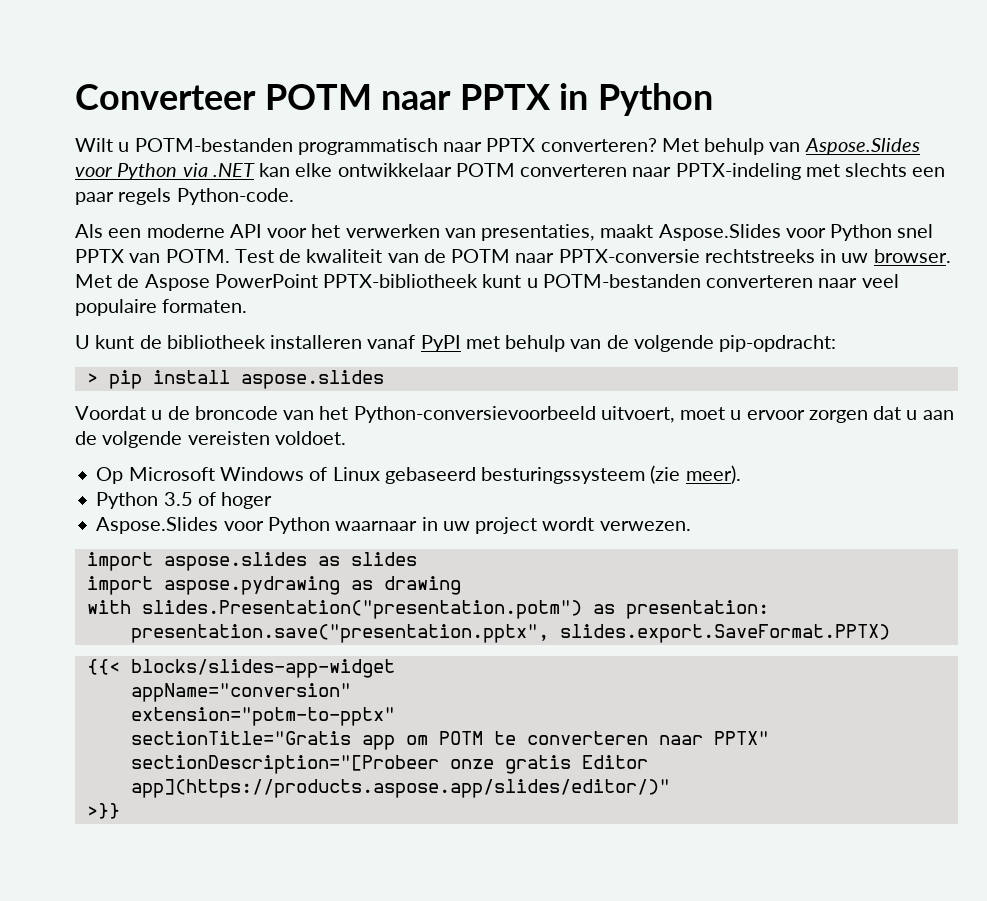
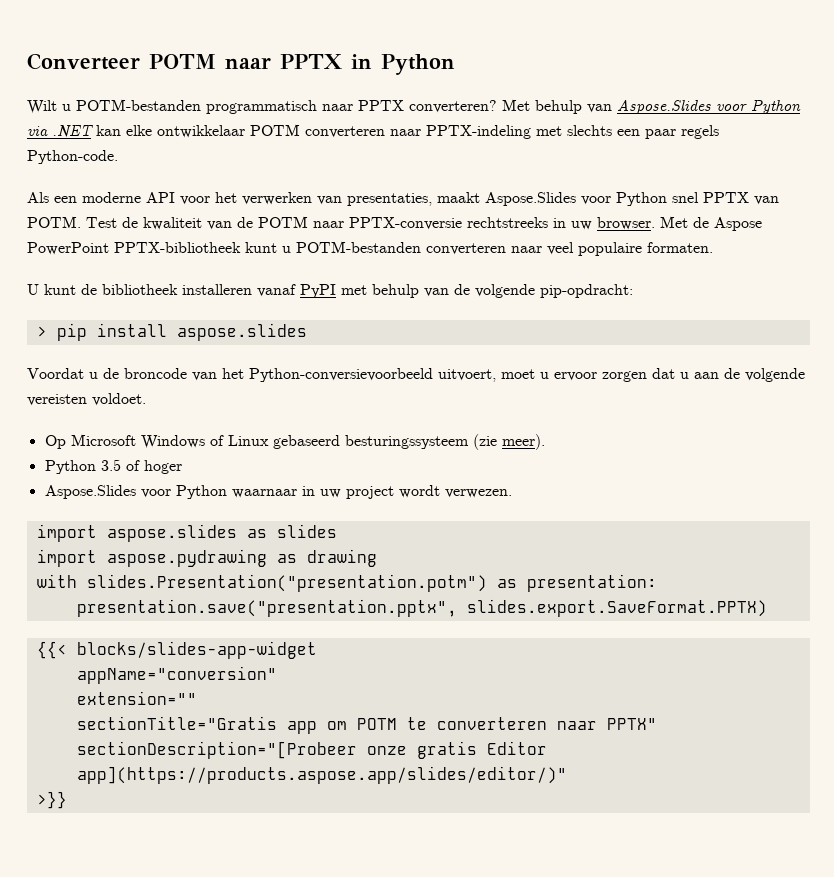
[130,707,395,726] extension="potm-to-pptx" -> [76,691,197,705] extension=""

